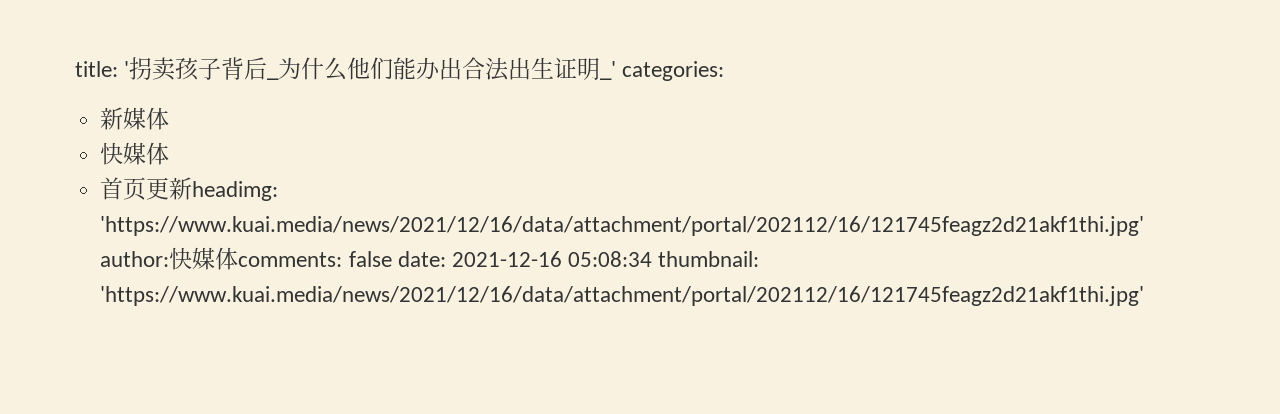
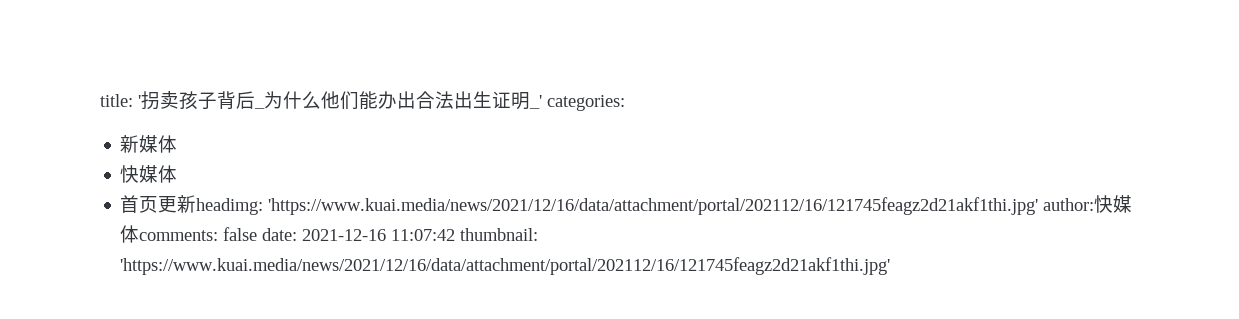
[568,251,653,267] 05:08:34 -> [391,229,456,241] 11:07:42

